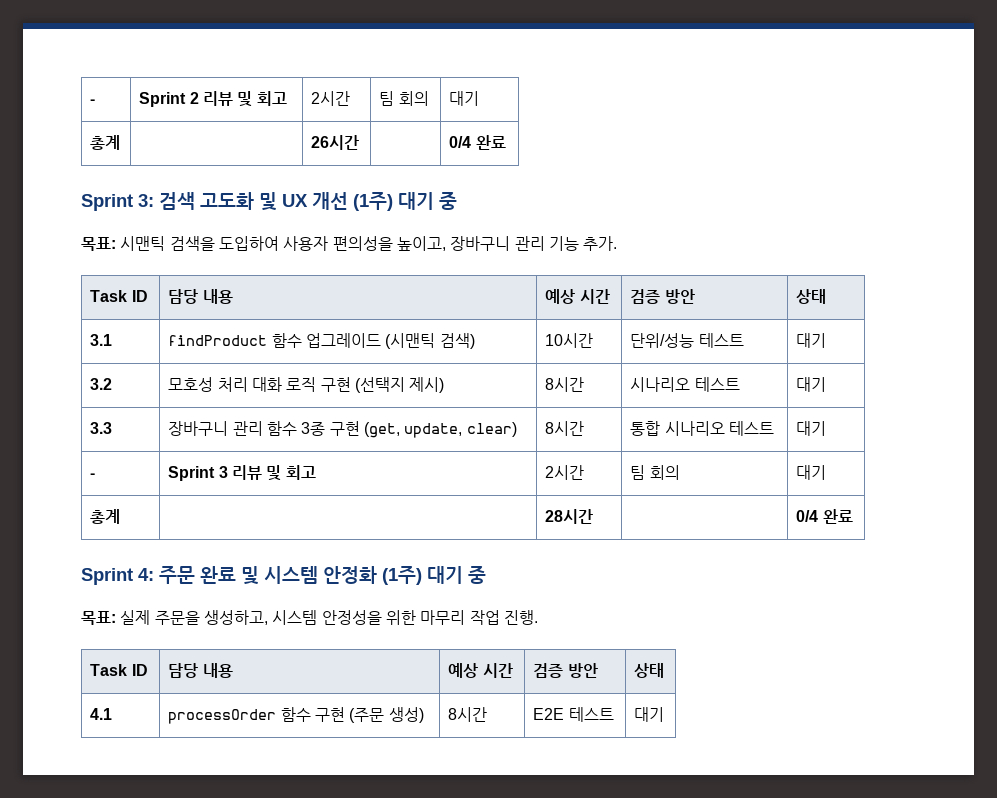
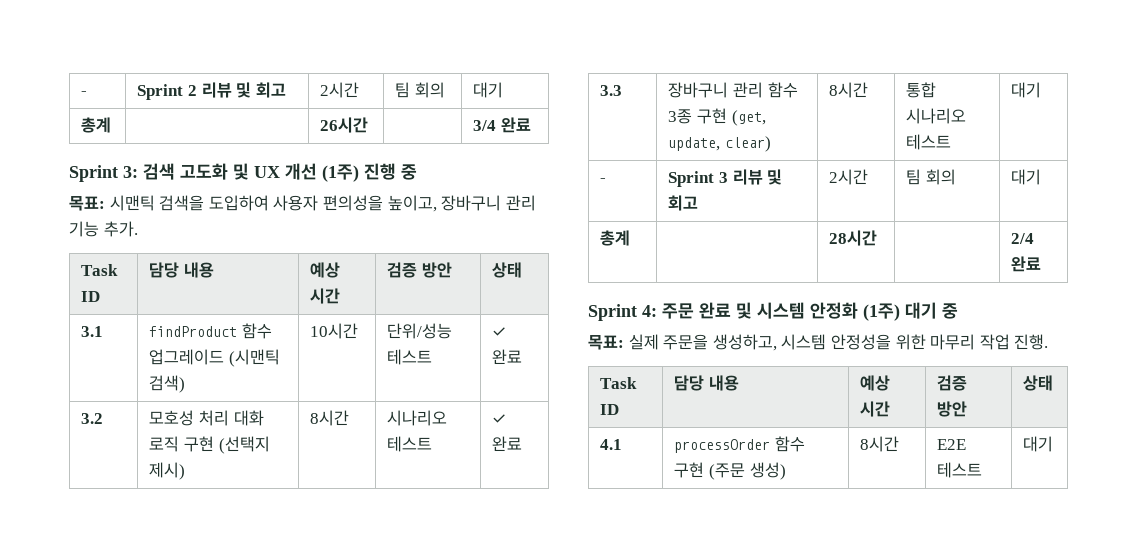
[449,136,472,148] 0/4 -> [473,120,497,131] 3/4
[398,192,434,210] 대기 -> [364,163,396,180] 진행
[796,333,827,348] 대기 -> [492,327,507,337] [492,349,523,365] ✓ 완료
[796,377,827,392] 대기 -> [492,414,507,424] [492,436,523,452] ✓ 완료
[796,510,819,522] 0/4 -> [1011,233,1035,244] 2/4

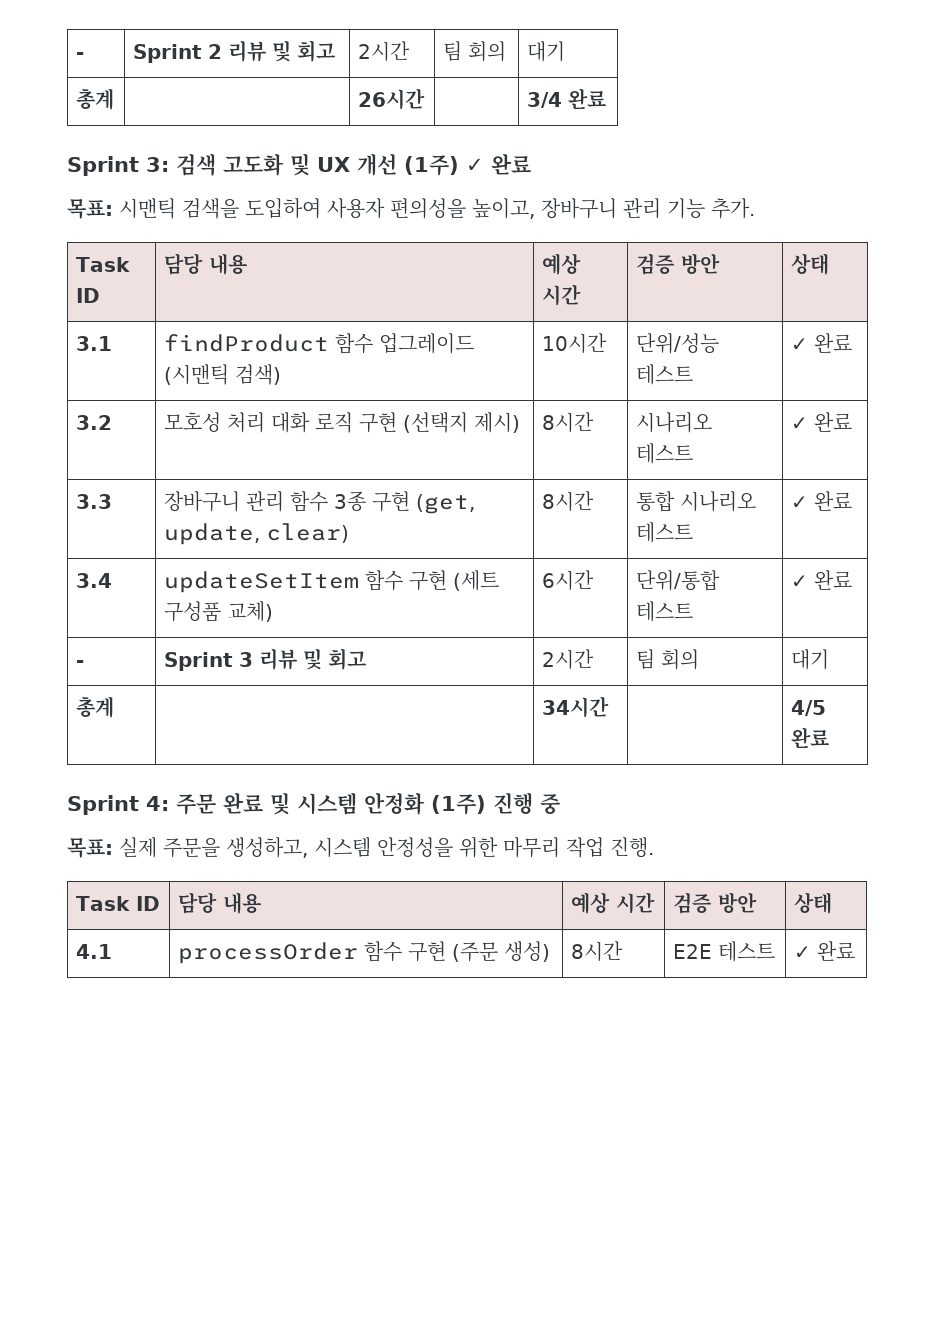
[364,163,417,180] 진행 중 -> [466,154,531,175] ✓ 완료
[1011,82,1042,98] 대기 -> [791,491,853,511] [76,573,113,588] [164,570,500,593] [164,601,274,622] [542,570,595,590] [636,570,721,591] [636,601,694,622] [791,570,853,590] ✓ 완료 // 3.4 | updateSetItem 함수 구현 (세트 구성품 교체) | 6시간 | 단위/통합 테스트 | ✓ 완료
[829,230,878,246] [1011,233,1035,244] 28시간 | | 2/4 -> [542,696,610,717] [791,700,827,716] 34시간 | | 4/5
[905,302,937,319] 대기 -> [493,792,533,814] 진행
[1023,436,1054,452] 대기 -> [794,941,856,961] ✓ 완료

